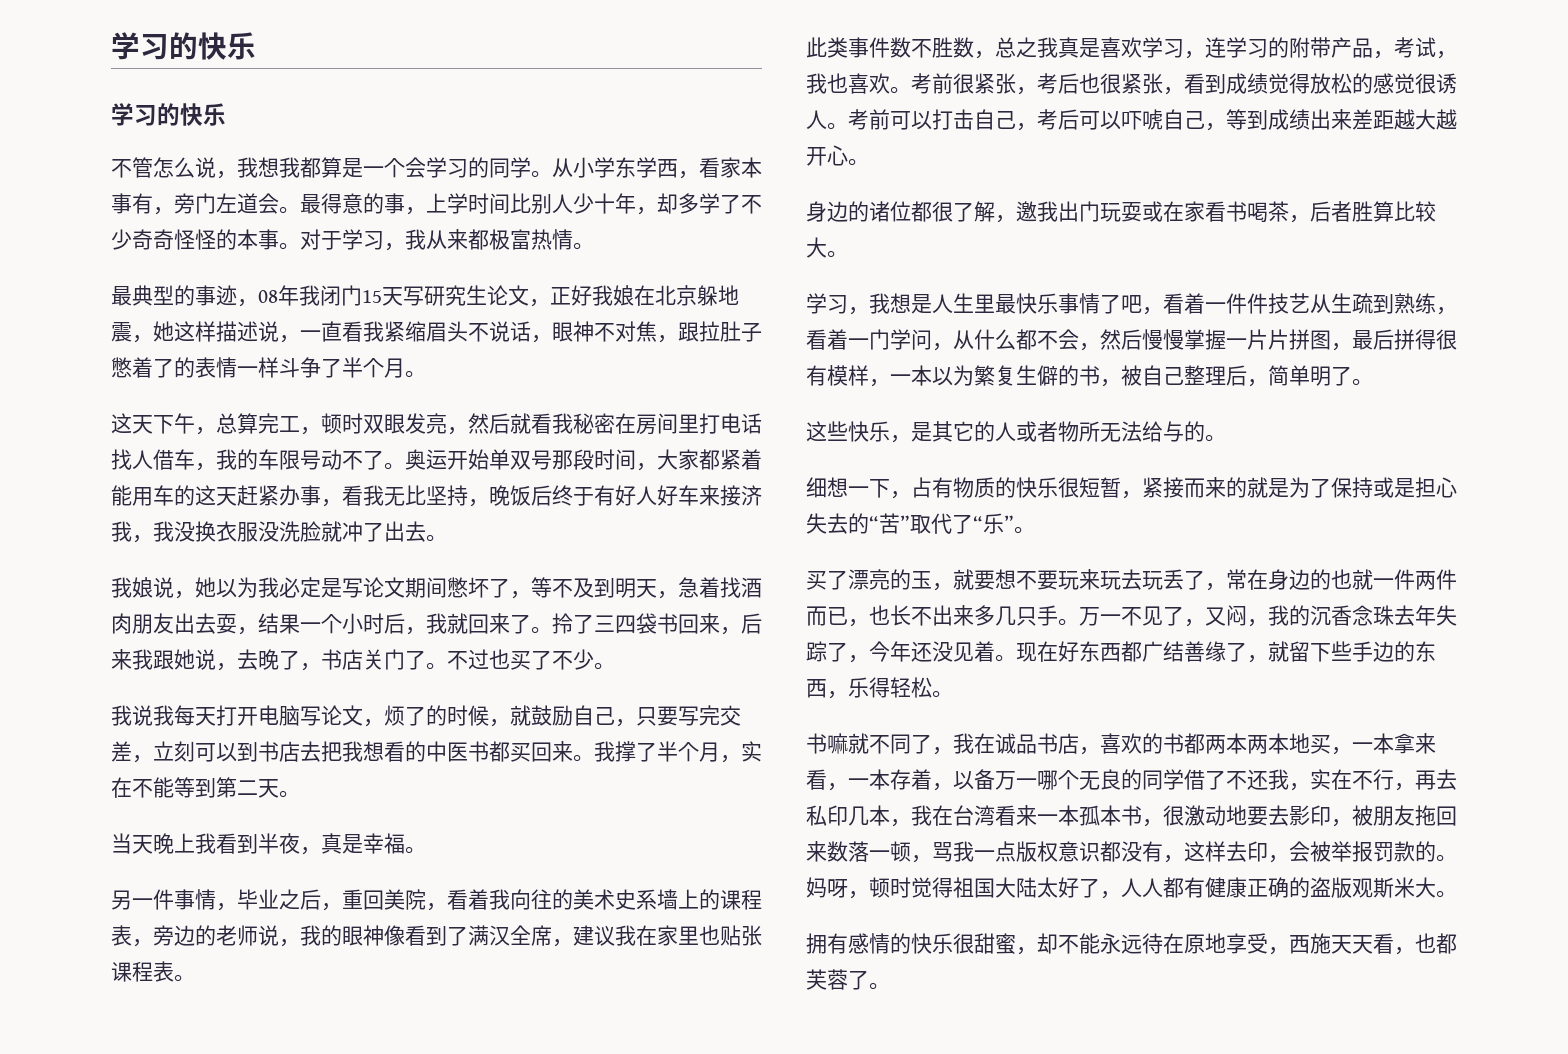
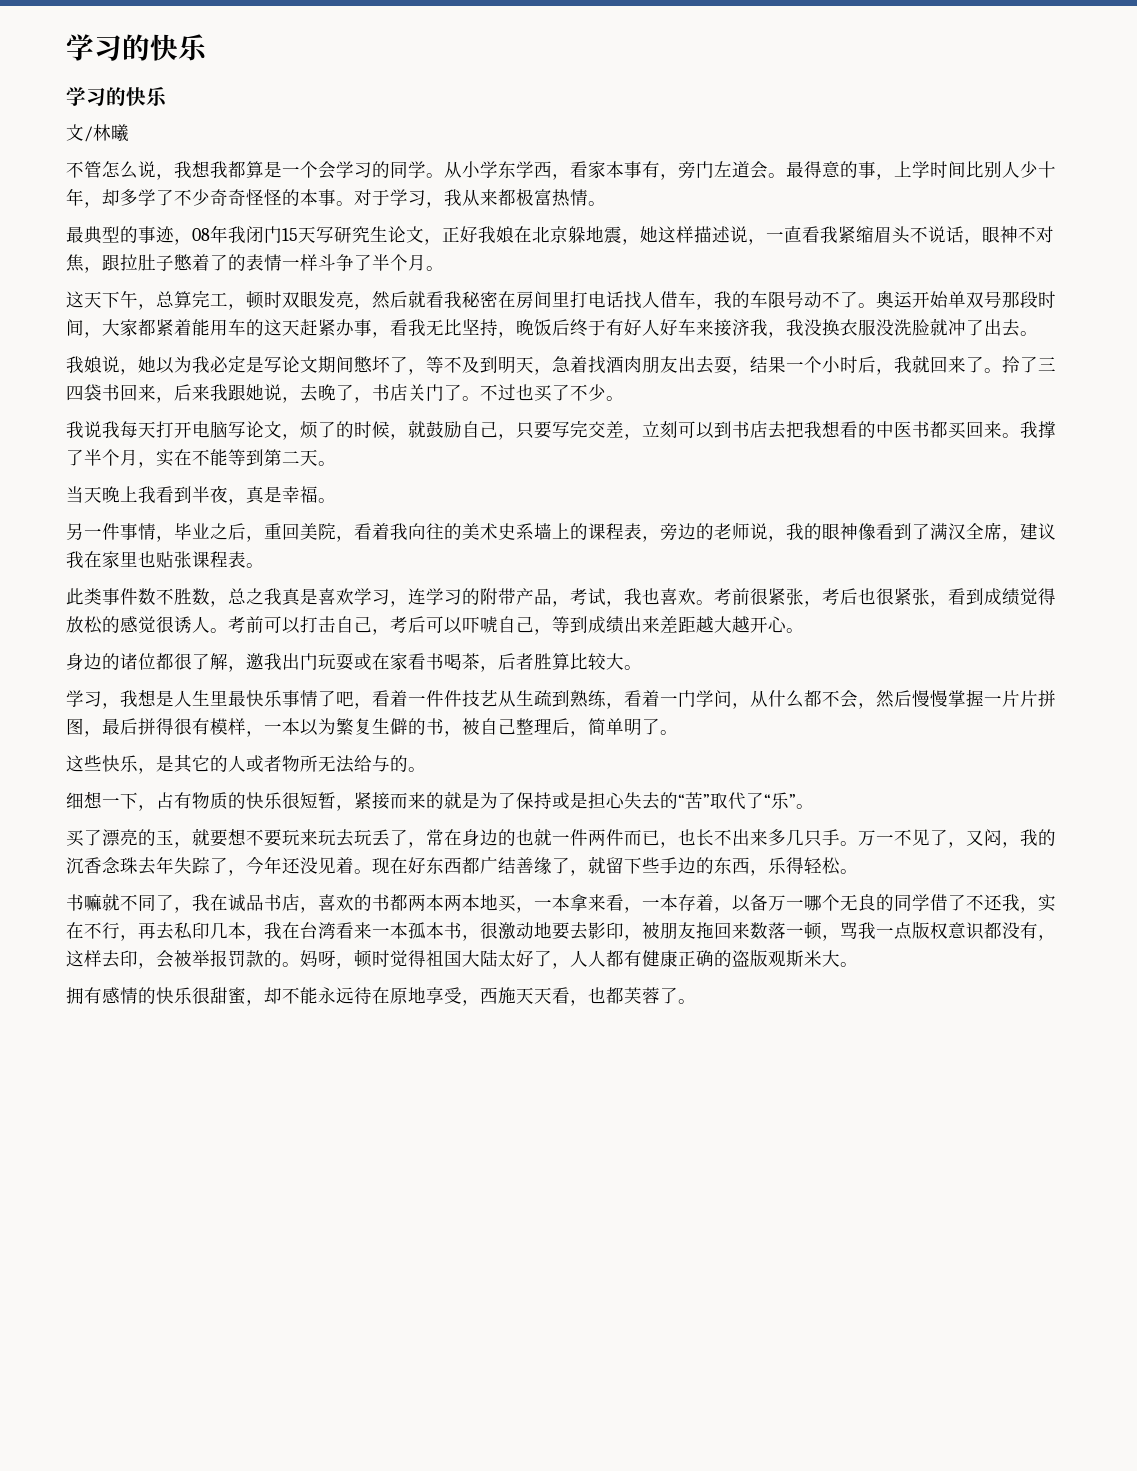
(226, 114) none -> [66,124,129,142] // 文/林曦

